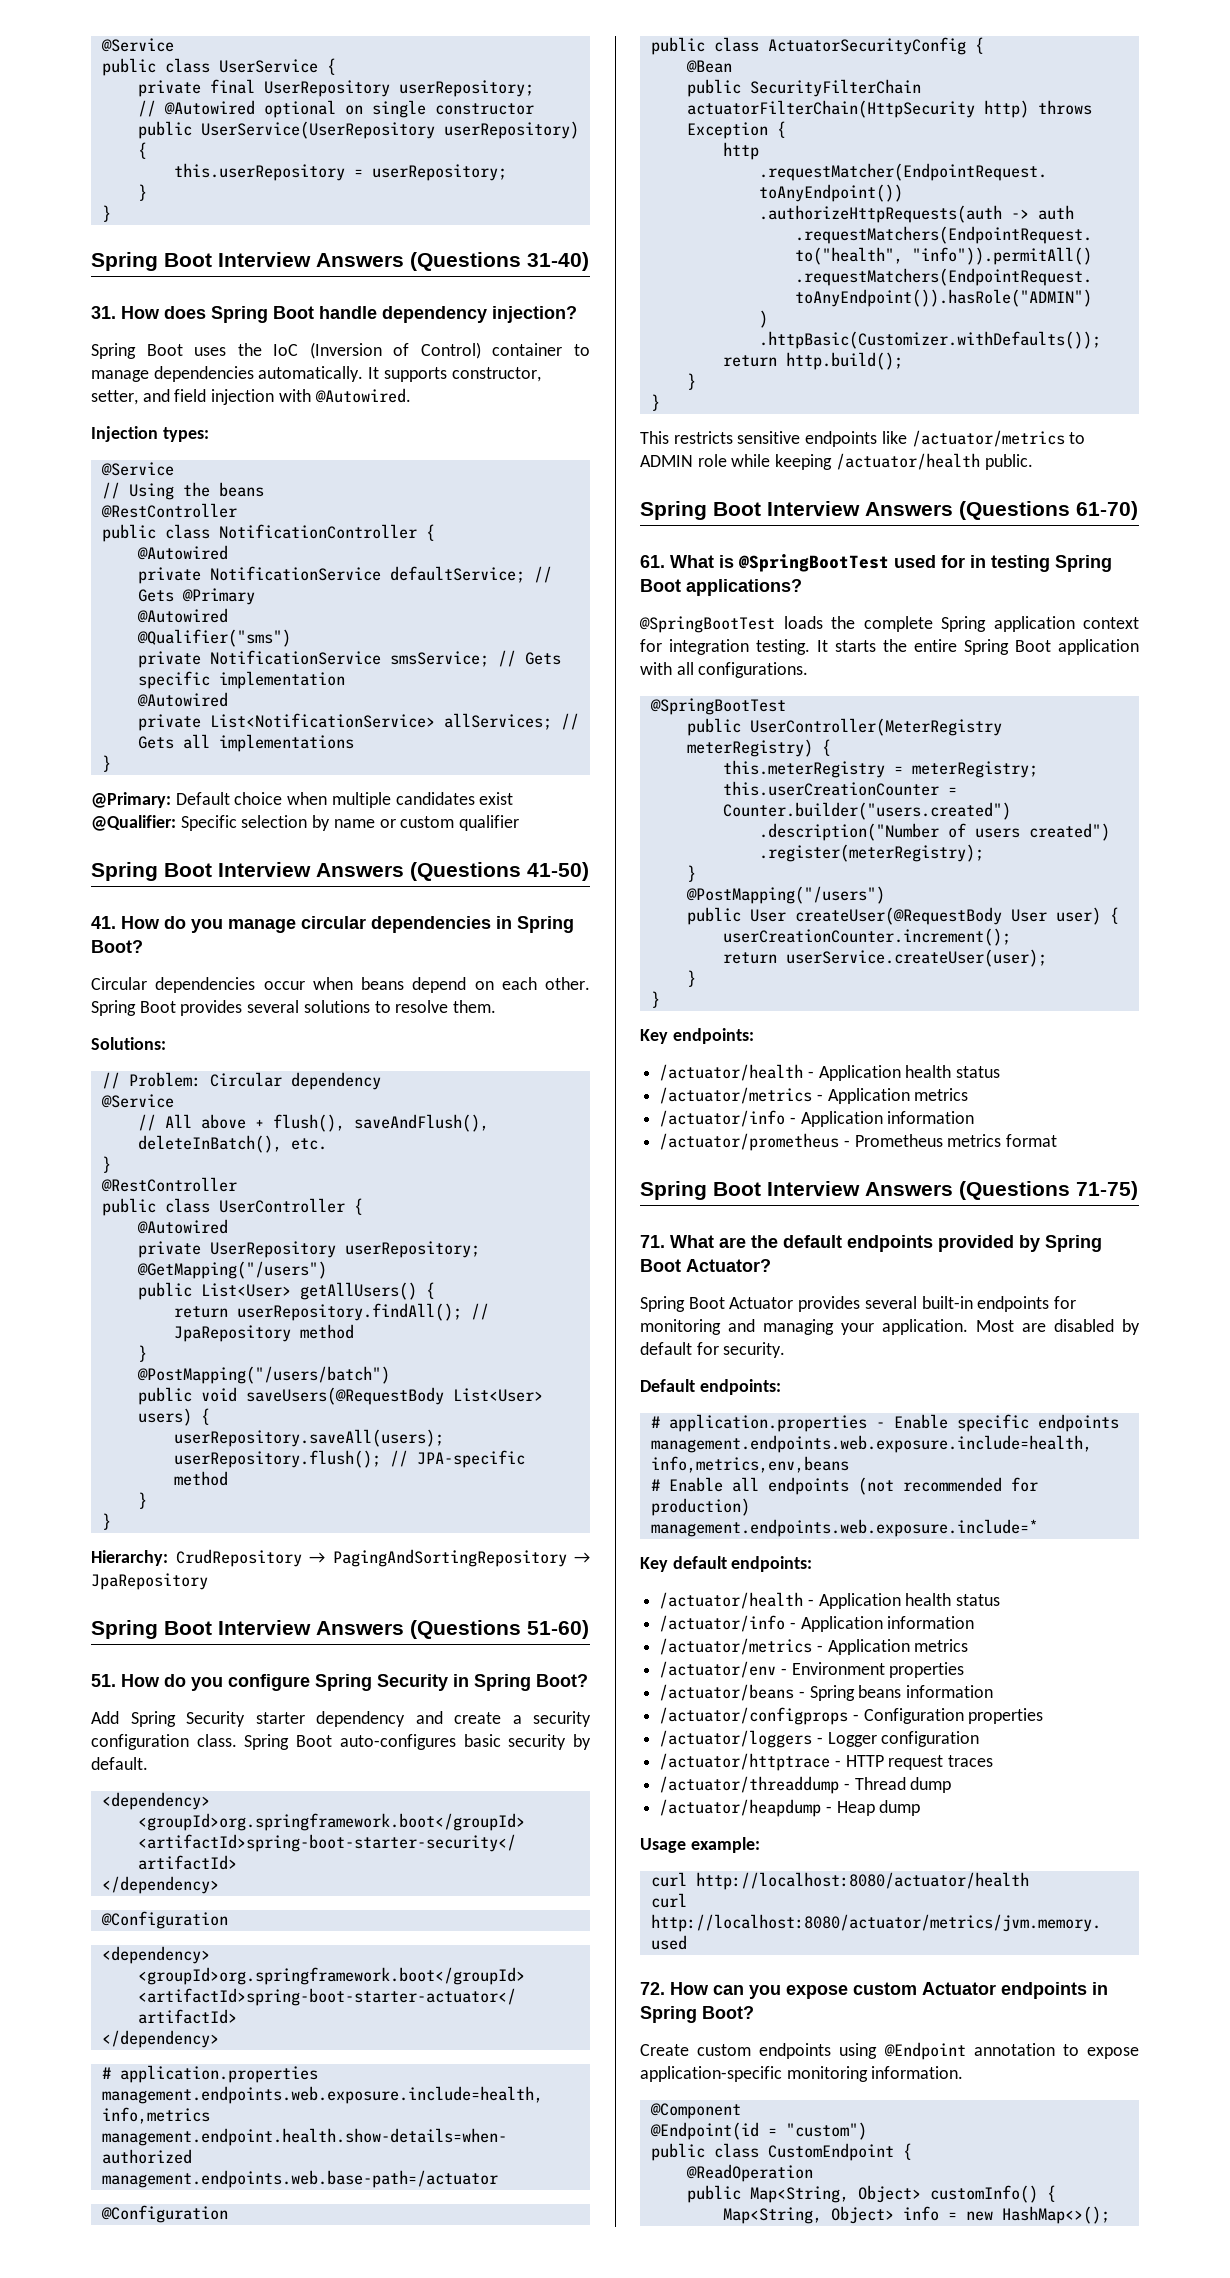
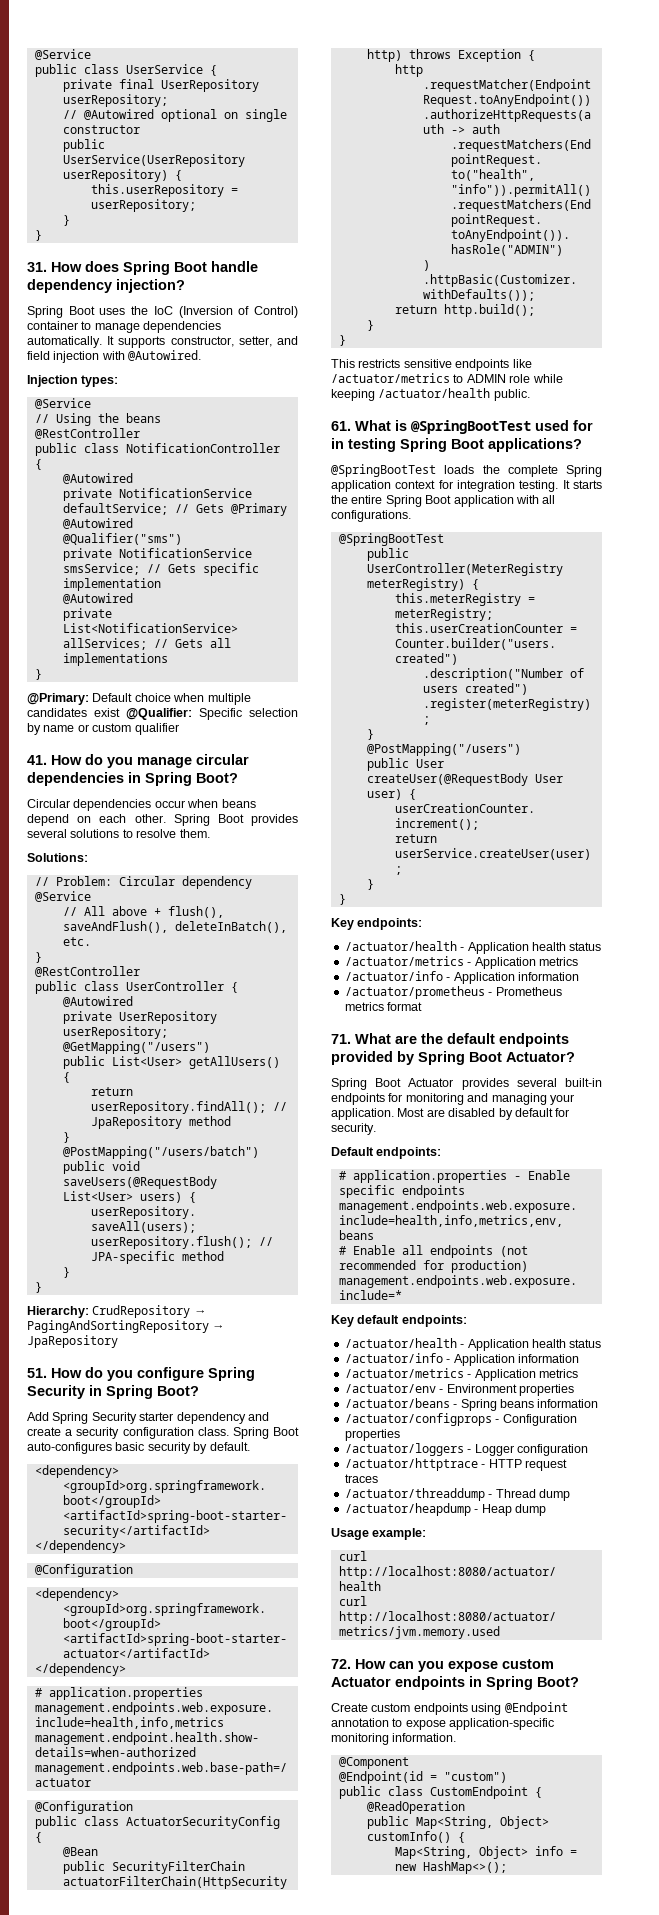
[91,252,589,271] // Spring Boot Interview Answers (Questions 31-40) -> (42, 235) none
[91,862,589,881] // Spring Boot Interview Answers (Questions 41-50) -> (179, 729) none
[91,1620,589,1639] // Spring Boot Interview Answers (Questions 51-60) -> (118, 1341) none
[640,501,1138,520] // Spring Boot Interview Answers (Questions 61-70) -> (530, 395) none
[640,1181,1138,1200] // Spring Boot Interview Answers (Questions 71-75) -> (423, 1006) none

